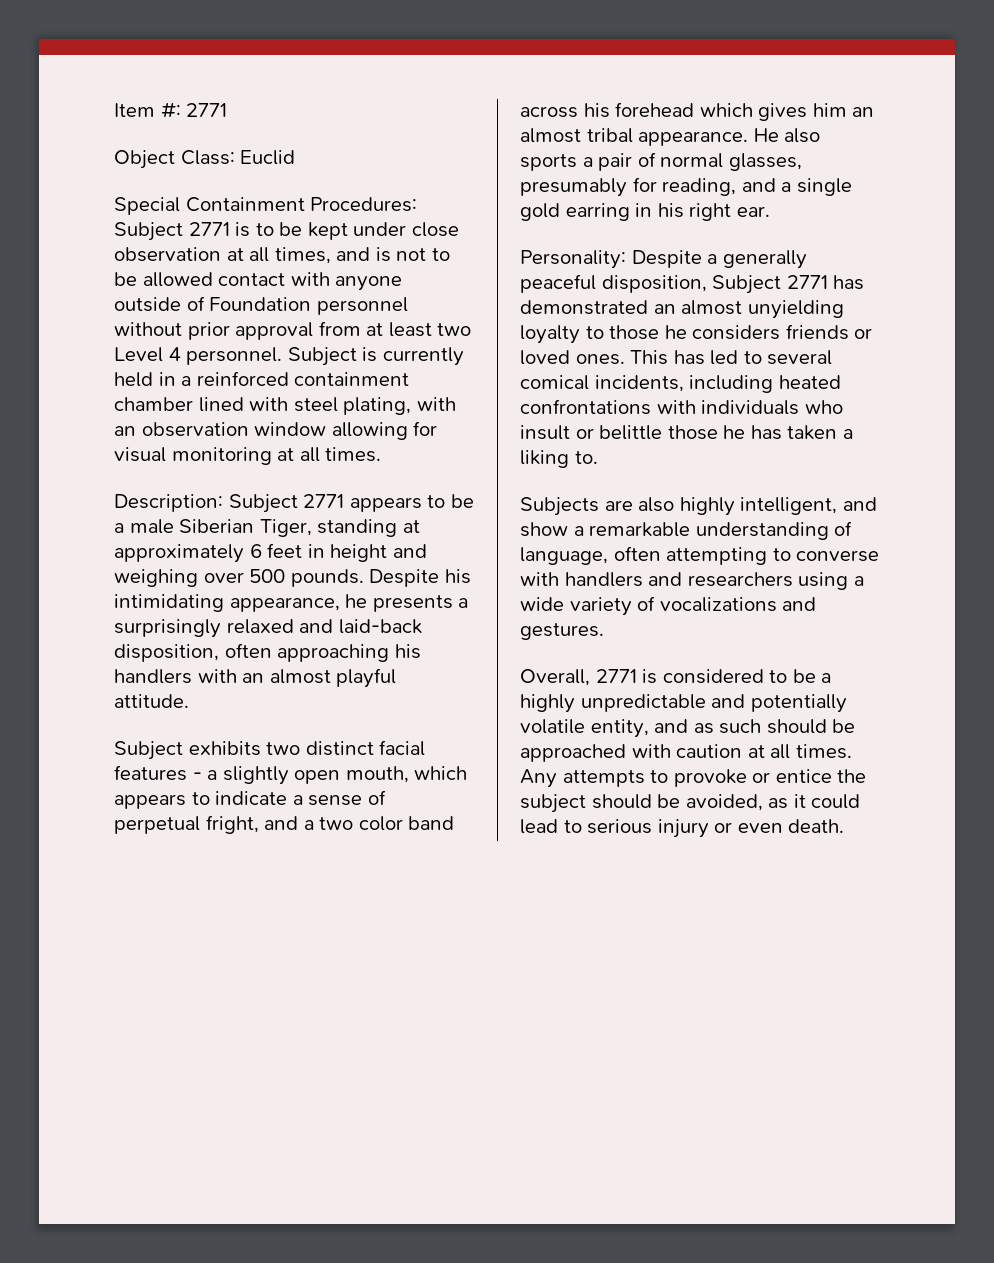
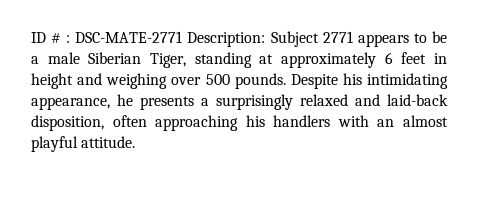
[114,102,228,118] [114,150,296,169] [114,197,418,215] [114,222,459,241] [114,247,450,264] [114,272,403,291] [114,296,408,315] [114,321,472,340] [114,347,464,366] [114,371,410,387] [114,397,456,415] [114,421,438,440] [114,447,382,465] Item #: 2771 // Object Class: Euclid // Special Containment Procedures: Subject 2771 is to be kept under close observation at all times, and is not to be allowed contact with anyone outside of Foundation personnel without prior approval from at least two Level 4 personnel. Subject is currently held in a reinforced containment chamber lined with steel plating, with an observation window allowing for visual monitoring at all times. // -> [31,31,183,43] ID # : DSC-MATE-2771
[114,740,426,760] [114,765,468,785] [114,790,386,809] [114,815,455,834] [520,102,875,121] [520,128,821,146] [520,152,802,171] [520,177,852,197] [520,203,770,221] [520,250,807,269] [520,274,865,294] [520,300,844,319] [520,324,873,344] [520,350,833,365] [520,375,841,393] [520,399,843,415] [520,425,853,440] [520,450,598,468] [520,497,877,516] [520,521,853,540] [520,546,880,565] [520,572,864,590] [520,596,817,616] [520,623,604,640] [520,669,832,686] [520,694,847,713] [520,719,856,738] [520,744,852,762] [520,769,867,788] [520,794,861,813] [520,819,845,838] // Subject exhibits two distinct facial features - a slightly open mouth, which appears to indicate a sense of perpetual fright, and a two color band across his forehead which gives him an almost tribal appearance. He also sports a pair of normal glasses, presumably for reading, and a single gold earring in his right ear. // Personality: Despite a generally peaceful disposition, Subject 2771 has demonstrated an almost unyielding loyalty to those he considers friends or loved ones. This has led to several comical incidents, including heated confrontations with individuals who insult or belittle those he has taken a liking to. // Subjects are also highly intelligent, and show a remarkable understanding of language, often attempting to converse with handlers and researchers using a wide variety of vocalizations and gestures. // Overall, 2771 is considered to be a highly unpredictable and potentially volatile entity, and as such should be approached with caution at all times. Any attempts to provoke or entice the subject should be avoided, as it could lead to serious injury or even death. -> (136, 142) none

